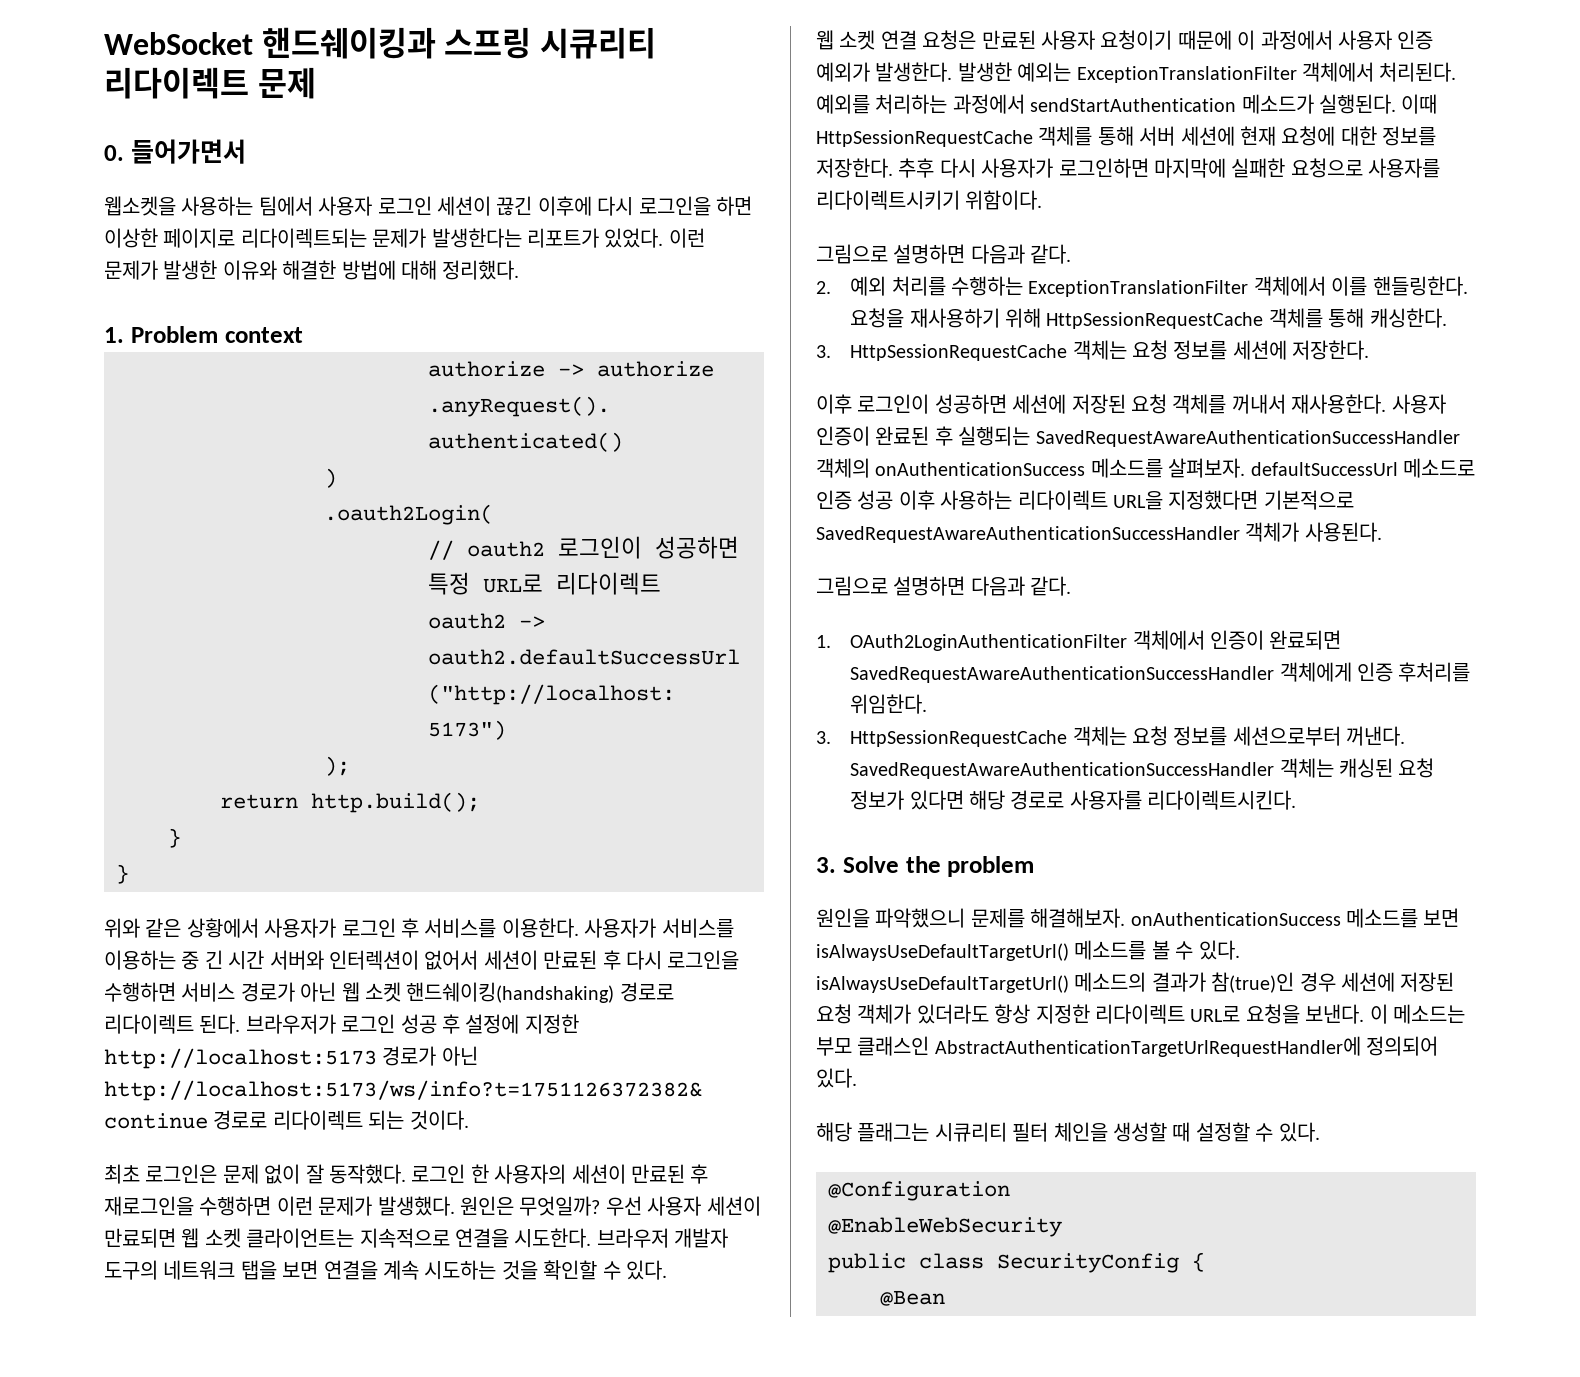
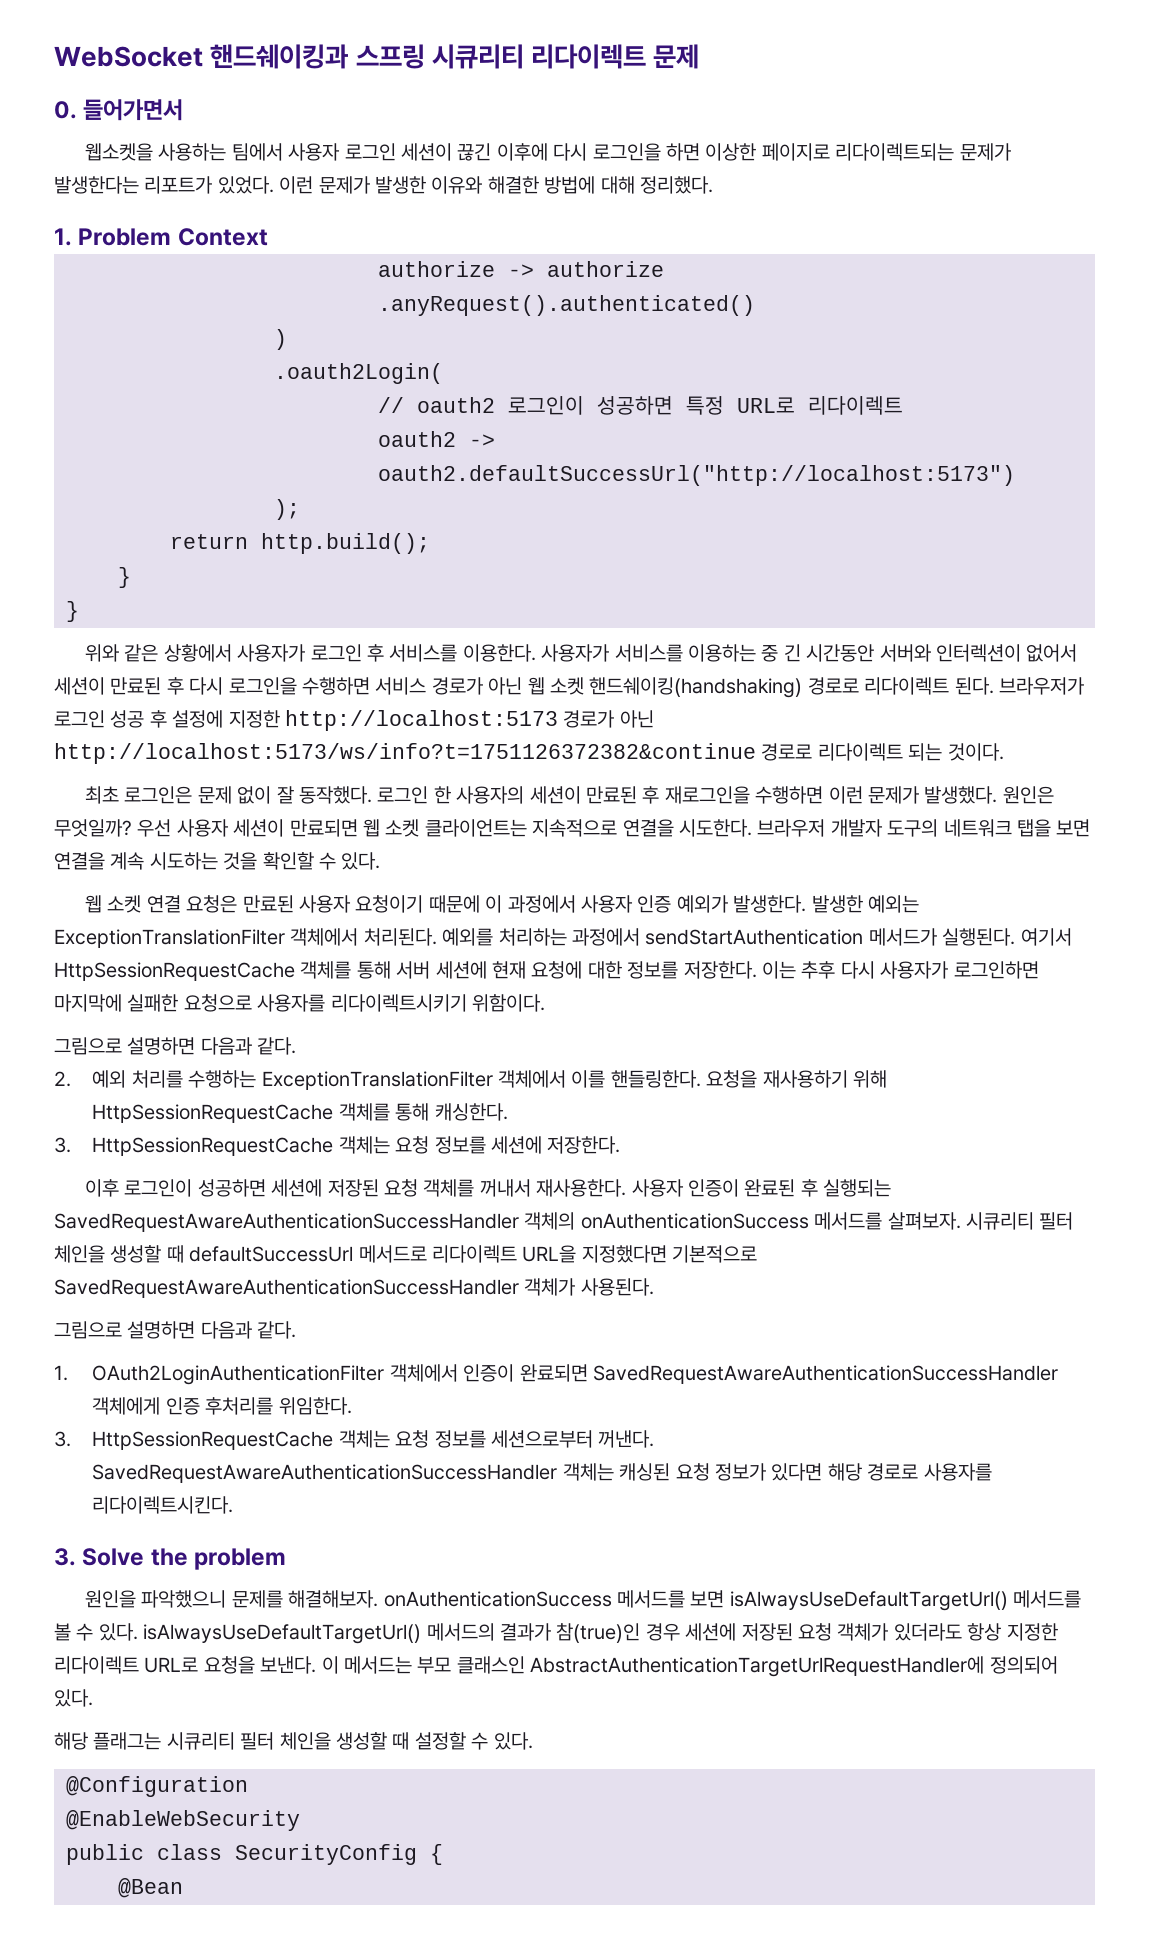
[224,327,303,343] context -> [177,228,268,246] Context
[228,950,265,970] 시간 -> [806,644,875,662] 시간동안
[1241,94,1438,114] 메소드가 실행된다. 이때 -> [868,928,1072,946] 메서드가 실행된다. 여기서
(893, 168) none -> [761,961,796,979] 이는
[1090,458,1475,478] [816,490,1013,510] 메소드를 살펴보자. defaultSuccessUrl 메소드로 인증 성공 이후 사용하는 -> [814,1212,1074,1230] [54,1245,427,1263] 메서드를 살펴보자. 시큐리티 필터 체인을 생성할 때 defaultSuccessUrl 메서드로
[1346,908,1418,928] 메소드를 -> [616,1590,685,1608] 메서드를
[1074,940,1147,960] 메소드를 -> [1013,1590,1082,1608] 메서드를
[1074,972,1147,992] 메소드의 -> [426,1623,495,1641] 메서드의
[1393,1004,1465,1024] 메소드는 -> [344,1656,412,1674] 메서드는

